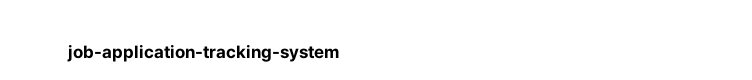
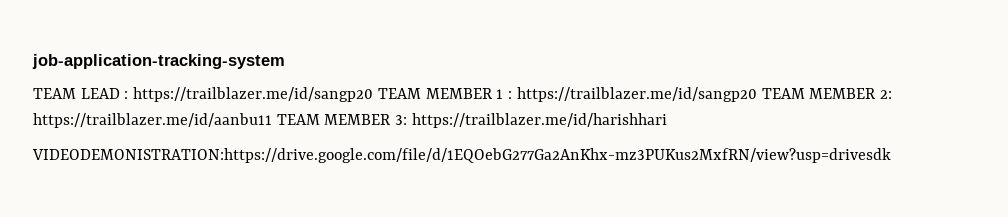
(339, 53) none -> [33,87,892,102] [33,113,667,128] [32,148,891,163] // TEAM LEAD : https://trailblazer.me/id/sangp20 TEAM MEMBER 1 : https://trailblazer.me/id/sangp20 TEAM MEMBER 2: https://trailblazer.me/id/aanbu11 TEAM MEMBER 3: https://trailblazer.me/id/harishhari // VIDEODEMONISTRATION:https://drive.google.com/file/d/1EQOebG277Ga2AnKhx-mz3PUKus2MxfRN/view?usp=drivesdk

